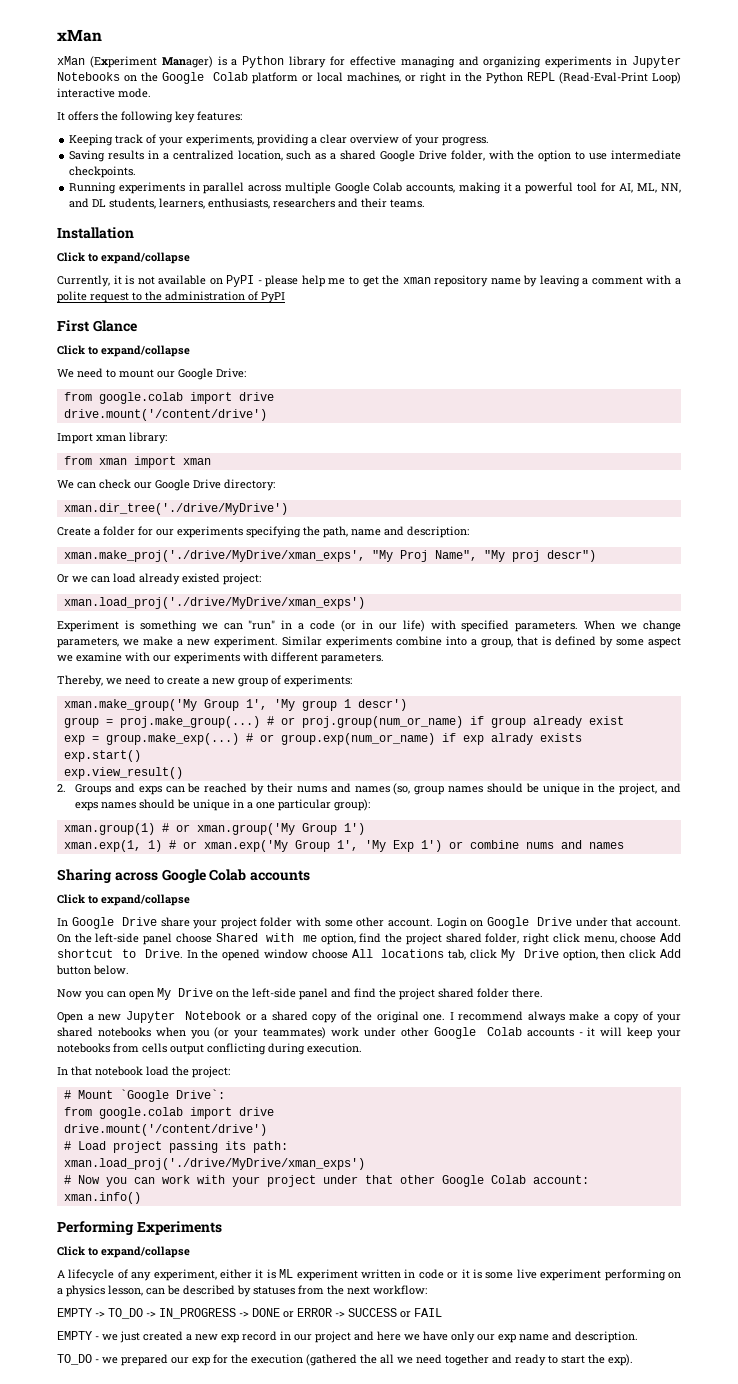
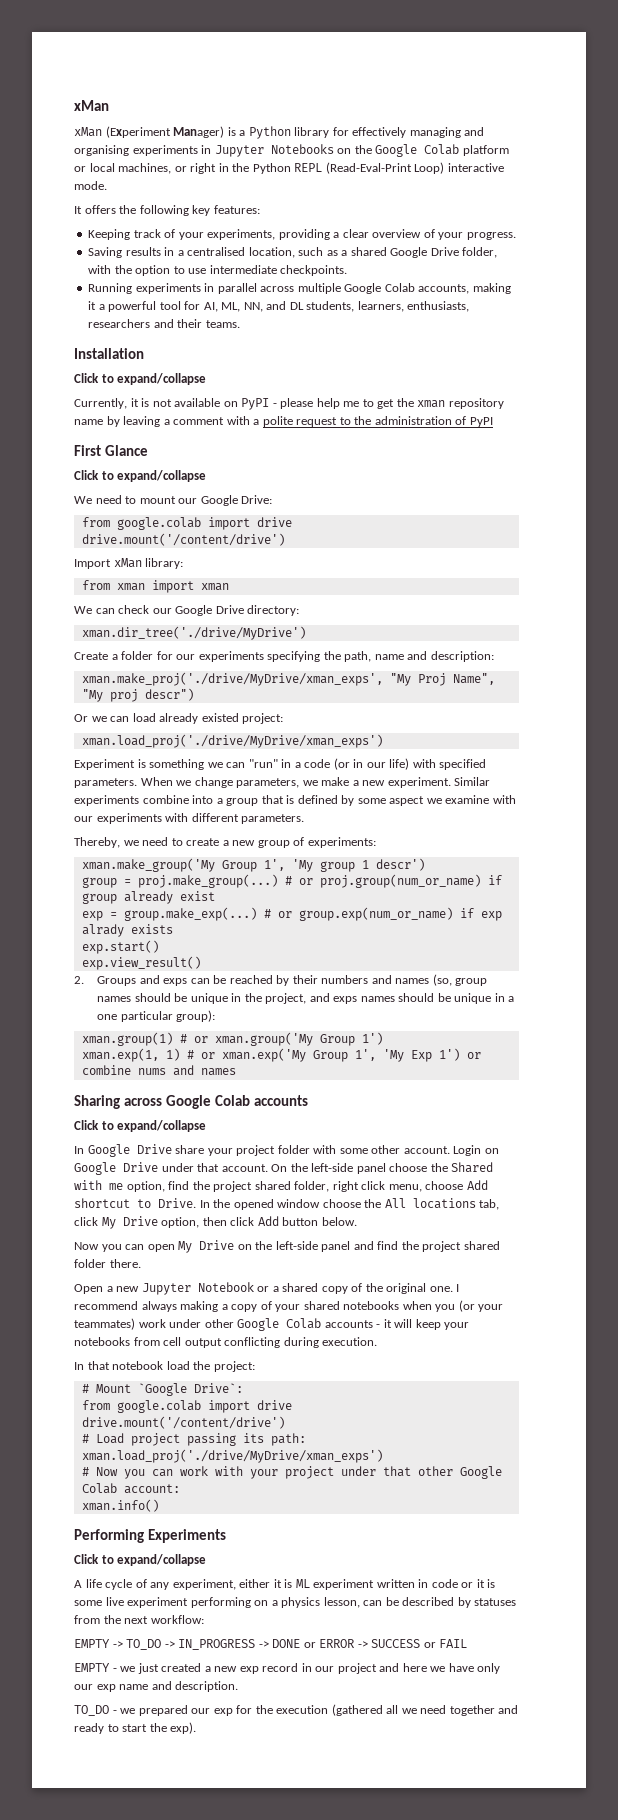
[349,56,396,66] effective -> [352,127,407,138] effectively
[483,56,542,68] organizing -> [74,145,129,156] organising
[172,150,234,160] centralized -> [187,247,246,256] centralised
[96,435,126,442] xman -> [113,558,142,568] xMan
[481,639,513,648] group, -> [226,798,259,806] group
[296,786,327,793] nums -> [321,975,369,984] numbers
(212, 938) none -> [430,1163,448,1172] the
(348, 954) none -> [364,1199,382,1208] the
[569,1011,599,1021] make -> [180,1301,219,1312] making
[142,1043,167,1053] cells -> [163,1337,182,1346] cell
[68,1269,115,1281] lifecycle -> [85,1579,133,1590] life cycle
[360,1354,377,1364] the -> (383, 1710) none

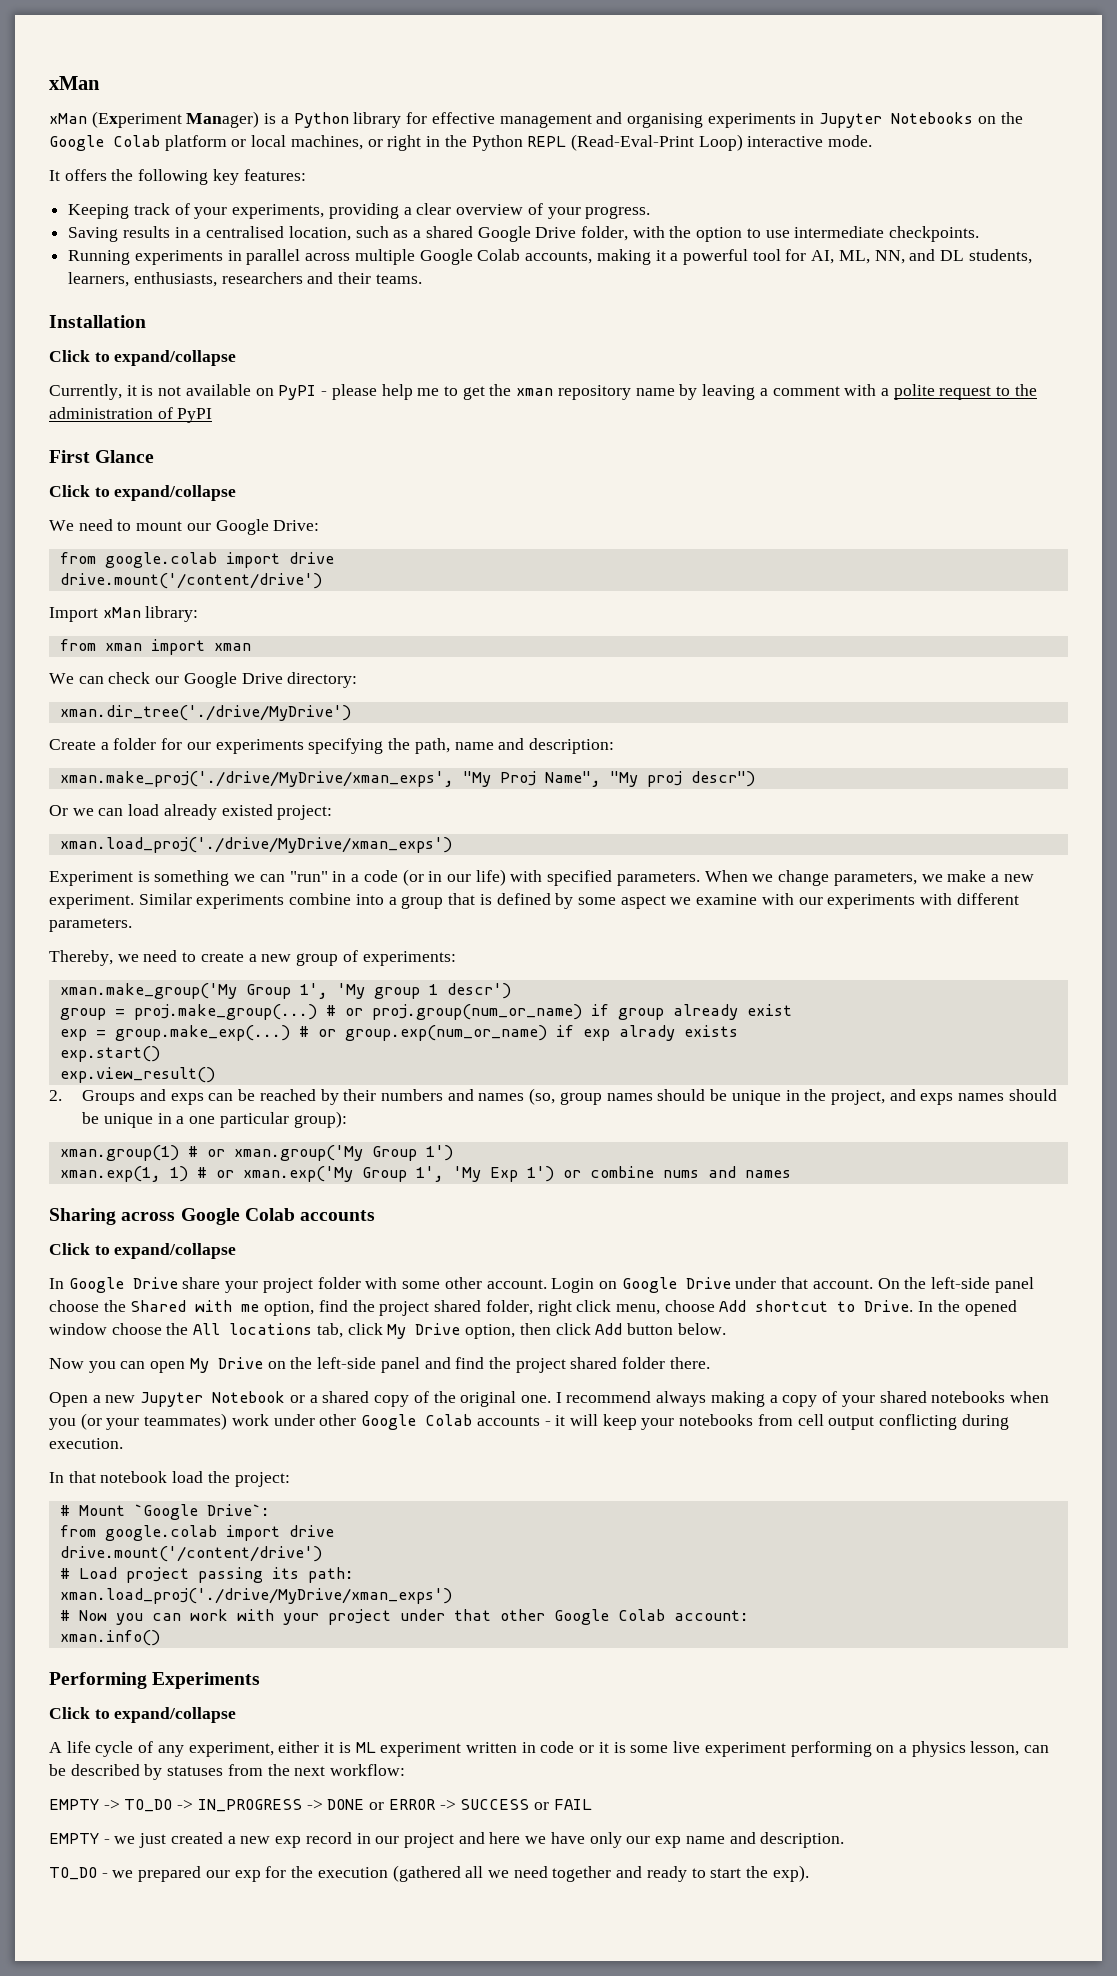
[352,127,461,138] effectively managing -> [431,112,592,128] effective management

